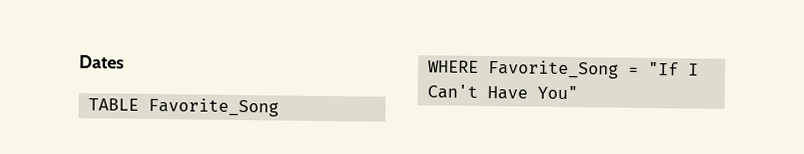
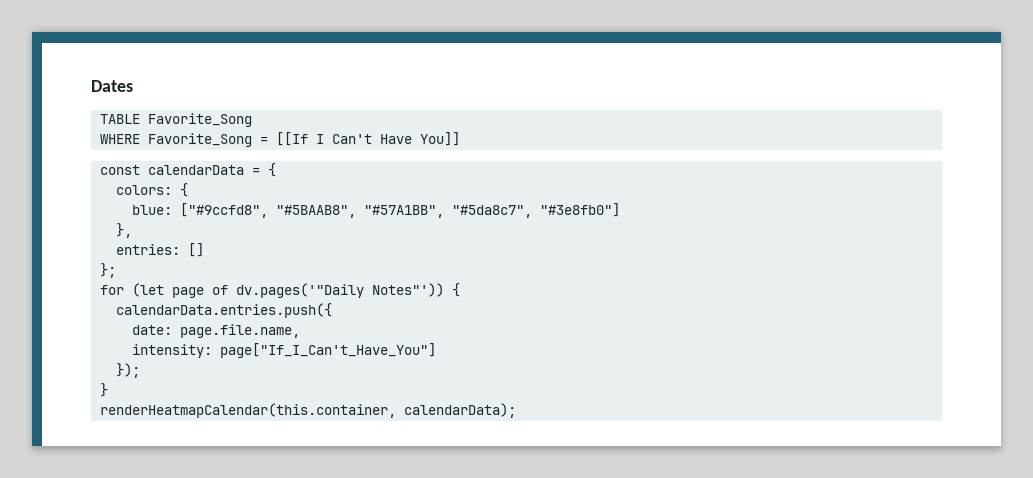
[647,61,679,76] "If -> [276,132,309,146] [[If
[536,85,578,100] You" -> [420,132,461,146] [100,163,277,177] [116,183,189,197] [132,203,621,218] [116,223,133,238] [116,243,205,257] [100,263,117,278] [100,283,461,298] [116,303,333,318] [132,324,301,338] [132,343,437,358] [116,363,141,378] [100,383,109,397] [100,403,517,418] You]] // const calendarData = { // colors: { // blue: ["#9ccfd8", "#5BAAB8", "#57A1BB", "#5da8c7", "#3e8fb0"] // }, // entries: [] // }; // for (let page of dv.pages('"Daily Notes"')) { // calendarData.entries.push({ // date: page.file.name, // intensity: page["If_I_Can't_Have_You"] // }); // } // renderHeatmapCalendar(this.container, calendarData);

